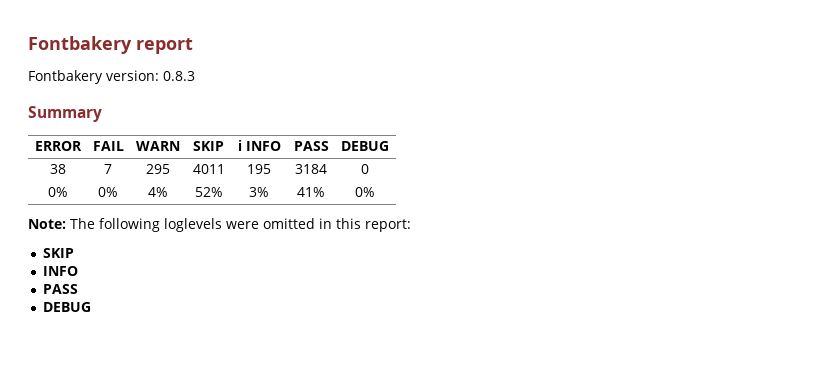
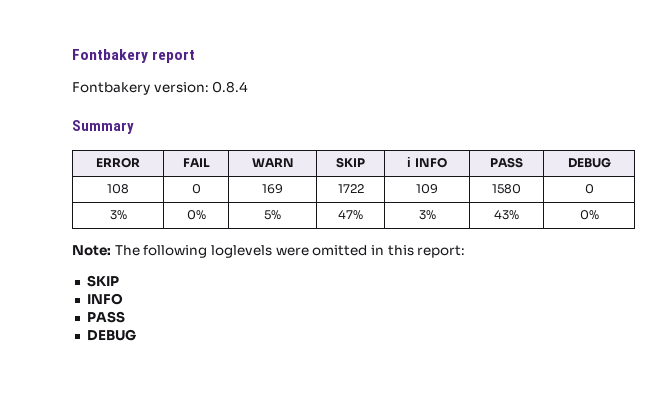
[163,71,195,81] 0.8.3 -> [212,81,249,93] 0.8.4
[49,164,66,174] [104,164,112,174] [146,164,170,174] [192,164,225,174] [247,164,271,174] [295,164,327,174] 38 | 7 | 295 | 4011 | 195 | 3184 -> [107,184,129,194] [191,184,201,194] [262,184,283,194] [337,184,364,193] [416,184,438,194] [492,184,521,194] 108 | 0 | 169 | 1722 | 109 | 1580
[47,187,68,197] [98,187,118,197] [148,187,168,197] [194,187,223,197] [249,187,269,197] [297,187,325,197] 0% | 0% | 4% | 52% | 3% | 41% -> [109,210,127,220] [186,210,206,220] [264,210,281,220] [338,210,363,220] [418,210,436,220] [494,210,519,220] 3% | 0% | 5% | 47% | 3% | 43%

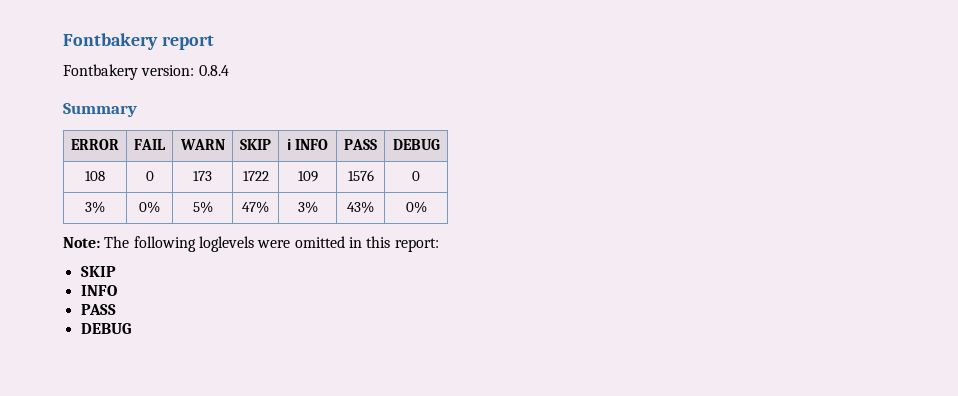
[262,184,283,194] 169 -> [193,171,212,181] 173
[492,184,521,194] 1580 -> [347,170,374,181] 1576

